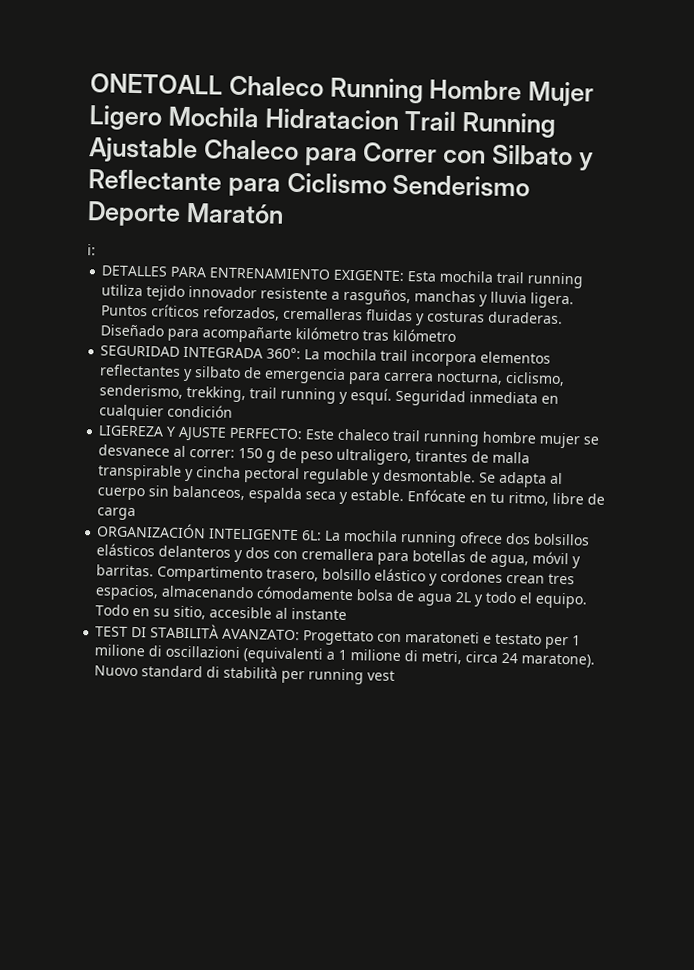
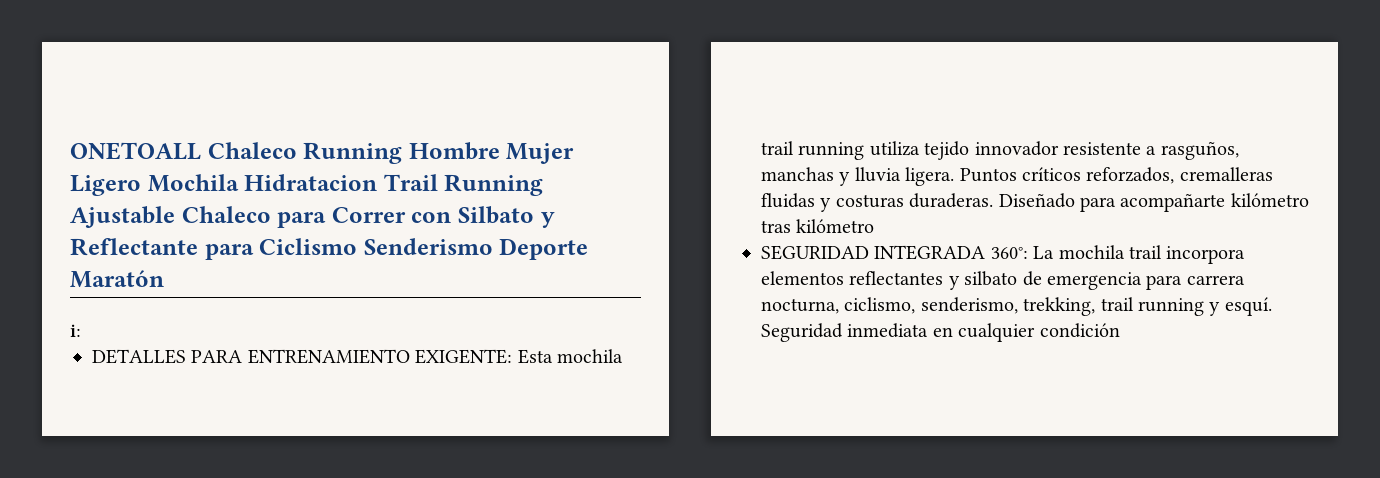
[98,425,600,449] [98,444,531,466] [98,464,564,488] [97,485,606,506] [97,507,137,521] [96,522,591,548] [96,543,582,569] [96,564,576,586] [95,584,589,609] [95,604,348,621] [95,623,582,650] [94,644,596,668] [94,665,396,685] // LIGEREZA Y AJUSTE PERFECTO: Este chaleco trail running hombre mujer se desvanece al correr: 150 g de peso ultraligero, tirantes de malla transpirable y cincha pectoral regulable y desmontable. Se adapta al cuerpo sin balanceos, espalda seca y estable. Enfócate en tu ritmo, libre de carga // ORGANIZACIÓN INTELIGENTE 6L: La mochila running ofrece dos bolsillos elásticos delanteros y dos con cremallera para botellas de agua, móvil y barritas. Compartimento trasero, bolsillo elástico y cordones crean tres espacios, almacenando cómodamente bolsa de agua 2L y todo el equipo. Todo en su sitio, accesible al instante // TEST DI STABILITÀ AVANZATO: Progettato con maratoneti e testato per 1 milione di oscillazioni (equivalenti a 1 milione di metri, circa 24 maratone). Nuovo standard di stabilità per running vest -> (1120, 330) none

